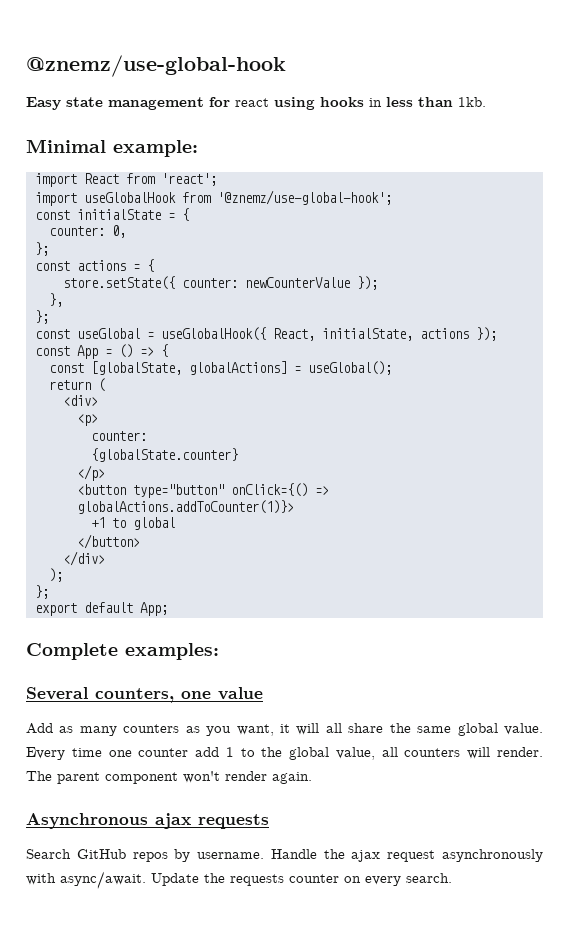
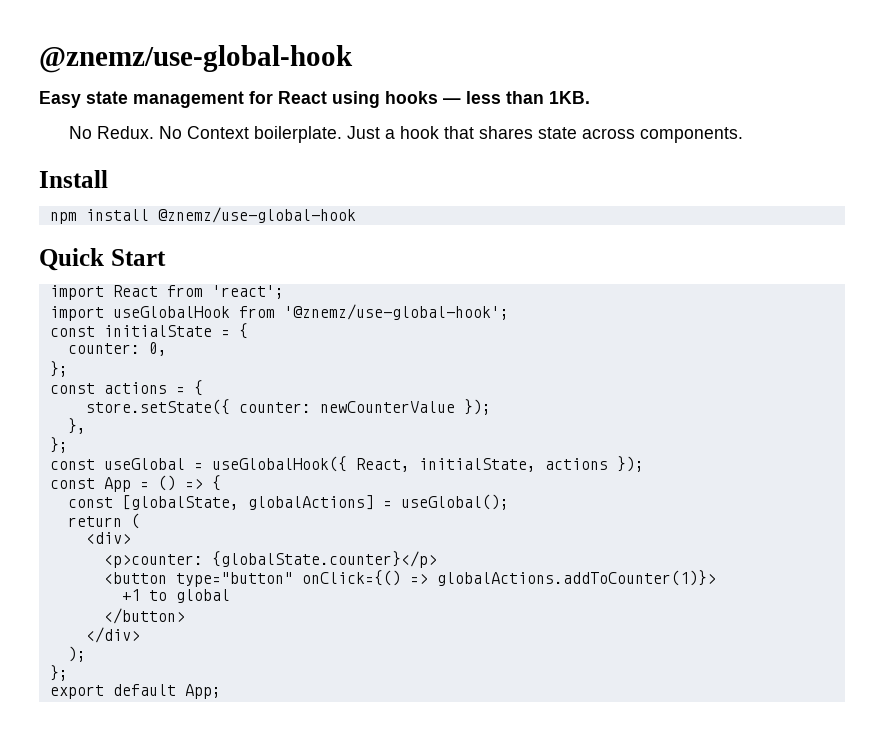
[235,98,269,107] react -> [278,91,327,104] React
[369,98,382,107] in -> [443,98,461,104] —
[458,97,486,107] [26,139,198,157] 1kb. // Minimal example: -> [549,91,590,104] [69,126,744,143] [39,170,108,188] [49,207,356,224] [39,248,166,271] 1KB. // No Redux. No Context boilerplate. Just a hook that shares state across components. // Install // npm install @znemz/use-global-hook // Quick Start
[77,414,98,426] [91,431,147,441] [91,448,238,462] [77,465,105,481] <p> // counter: // {globalState.counter} // </p> -> [103,551,437,568] <p>counter: {globalState.counter}</p>
[26,643,219,660] [26,687,263,703] [26,723,543,736] [26,747,543,760] [26,771,312,784] [26,813,269,829] [26,849,543,862] [26,871,452,889] // Complete examples: // Several counters, one value // Add as many counters as you want, it will all share the same global value. Every time one counter add 1 to the global value, all counters will render. The parent component won't render again. // Asynchronous ajax requests // Search GitHub repos by username. Handle the ajax request asynchronously with async/await. Update the requests counter on every search. -> (221, 691) none

